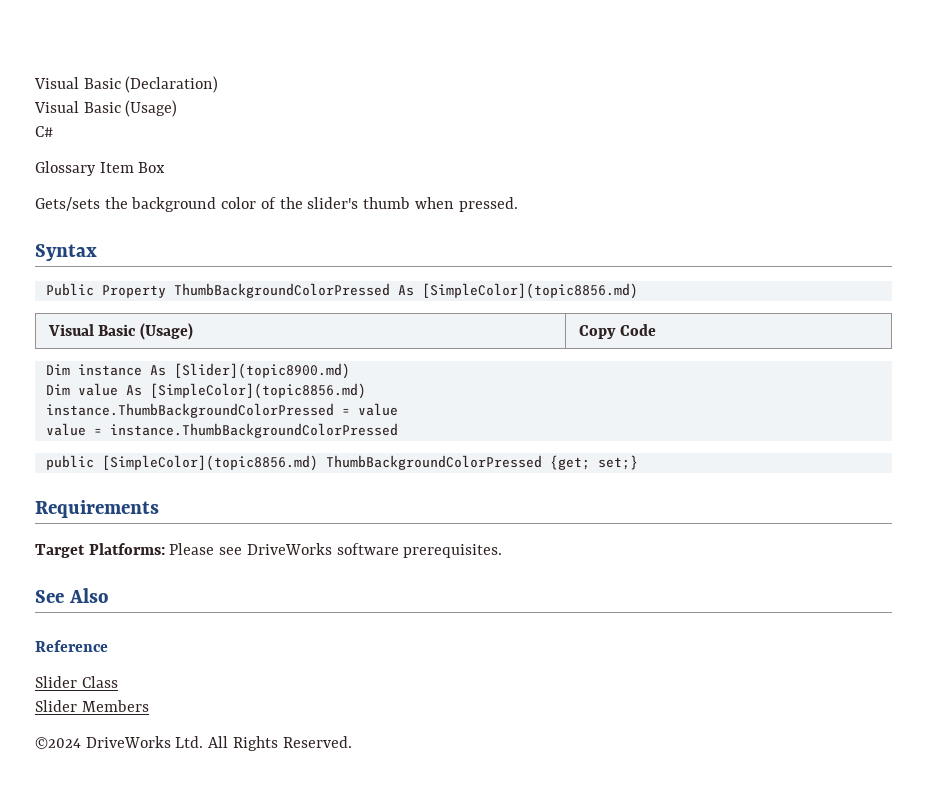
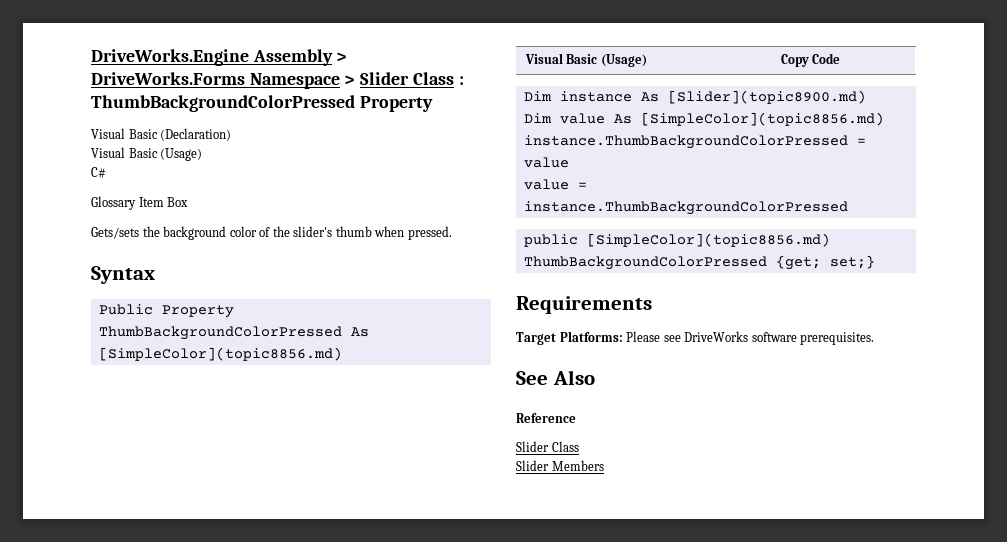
(34, 83) none -> [91,49,348,66] [91,72,464,89] [91,95,433,112] DriveWorks.Engine Assembly > DriveWorks.Forms Namespace > Slider Class : ThumbBackgroundColorPressed Property //
[35,736,352,751] // ©2024 DriveWorks Ltd. All Rights Reserved. -> (604, 465) none

